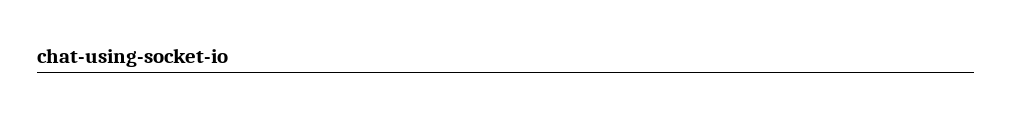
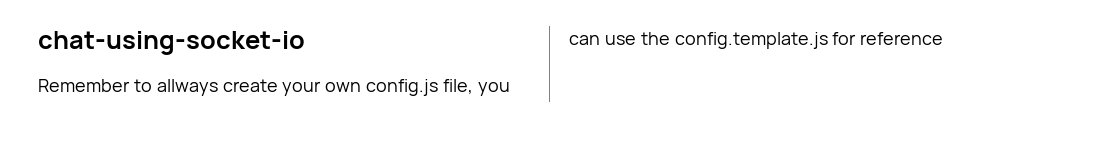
(228, 57) none -> [38,79,510,96] [569,32,944,49] // Remember to allways create your own config.js file, you can use the config.template.js for reference

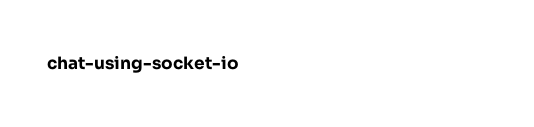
[38,79,510,96] [569,32,944,49] // Remember to allways create your own config.js file, you can use the config.template.js for reference -> (239, 64) none

